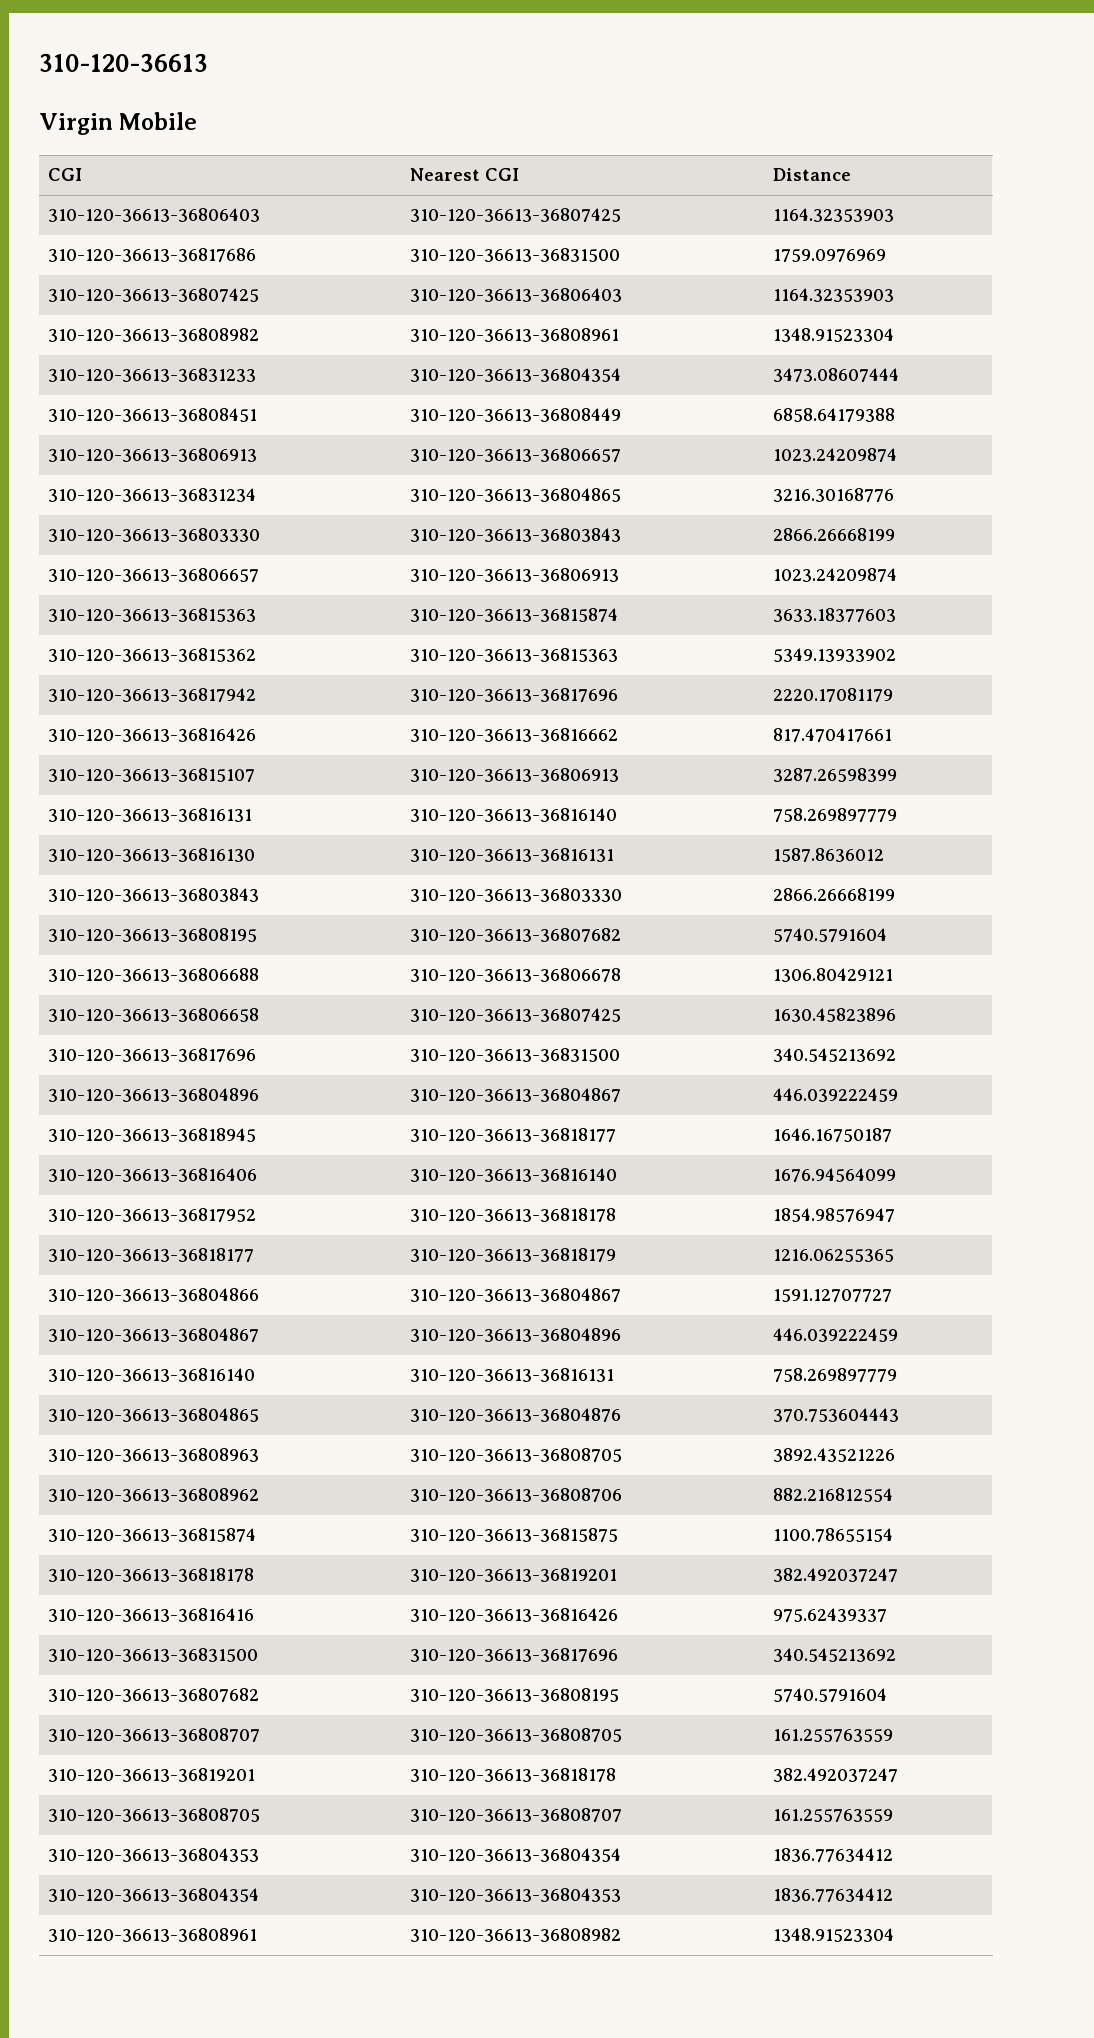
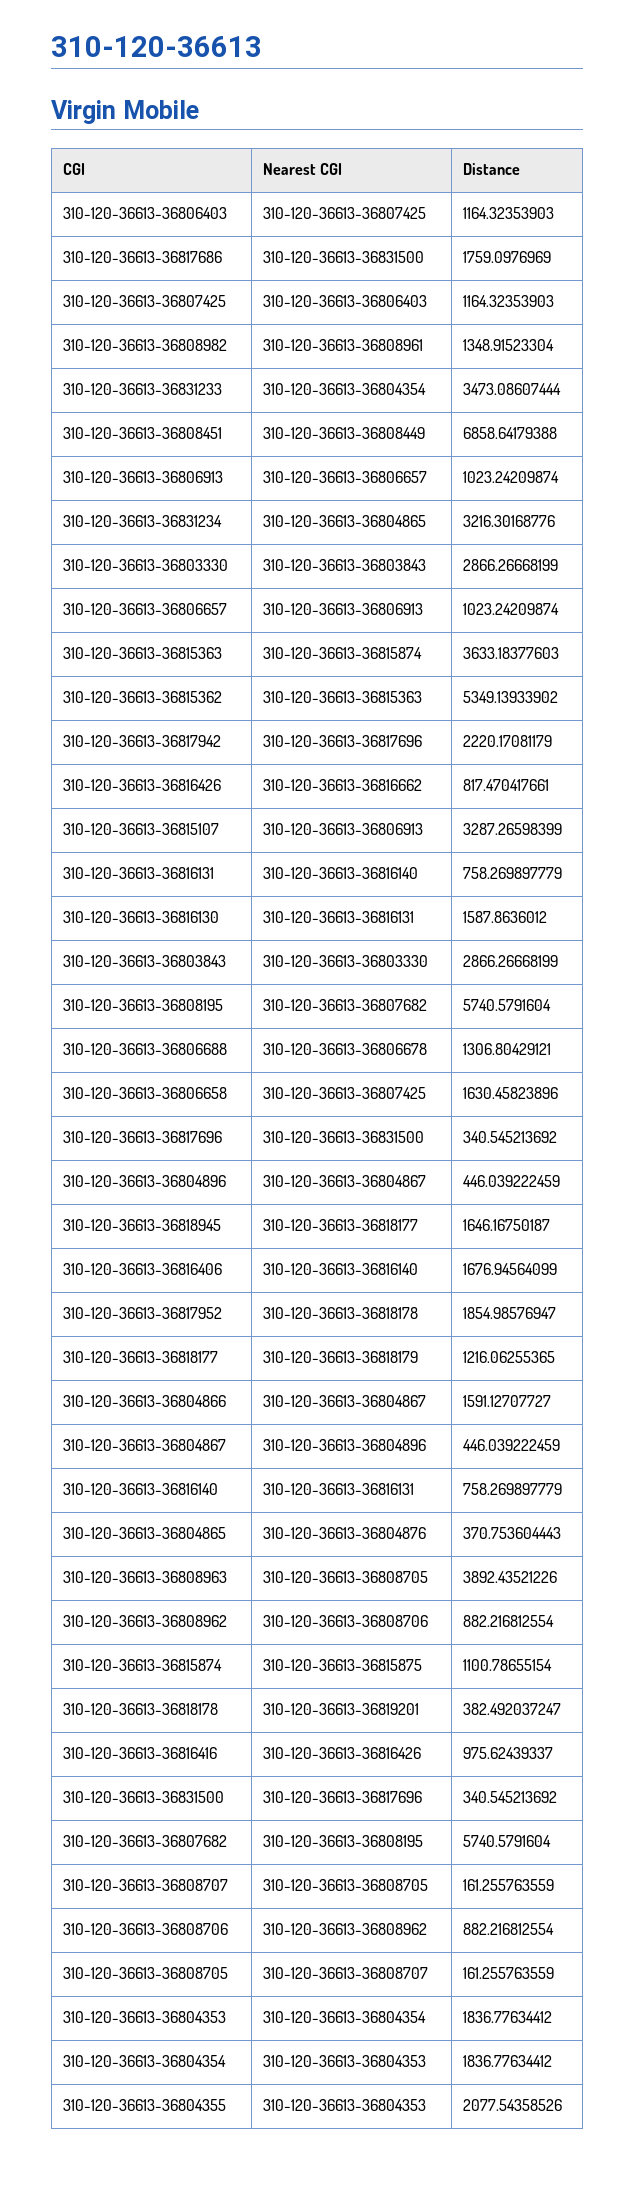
[47,1768,255,1782] [409,1768,616,1782] [772,1768,898,1782] 310-120-36613-36819201 | 310-120-36613-36818178 | 382.492037247 -> [62,1923,228,1935] [262,1923,427,1935] [462,1923,554,1935] 310-120-36613-36808706 | 310-120-36613-36808962 | 882.216812554
[47,1928,257,1942] [409,1928,621,1942] [772,1928,894,1942] 310-120-36613-36808961 | 310-120-36613-36808982 | 1348.91523304 -> [62,2099,226,2111] [262,2099,426,2111] [462,2099,562,2111] 310-120-36613-36804355 | 310-120-36613-36804353 | 2077.54358526

